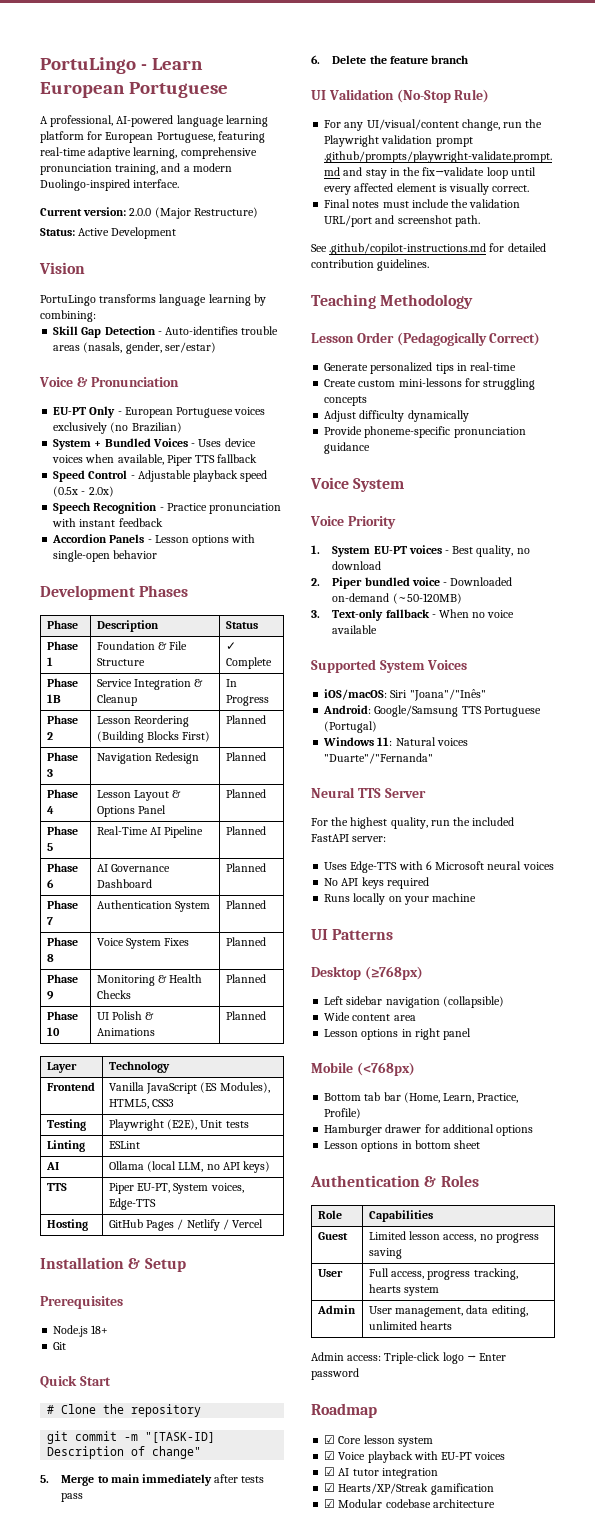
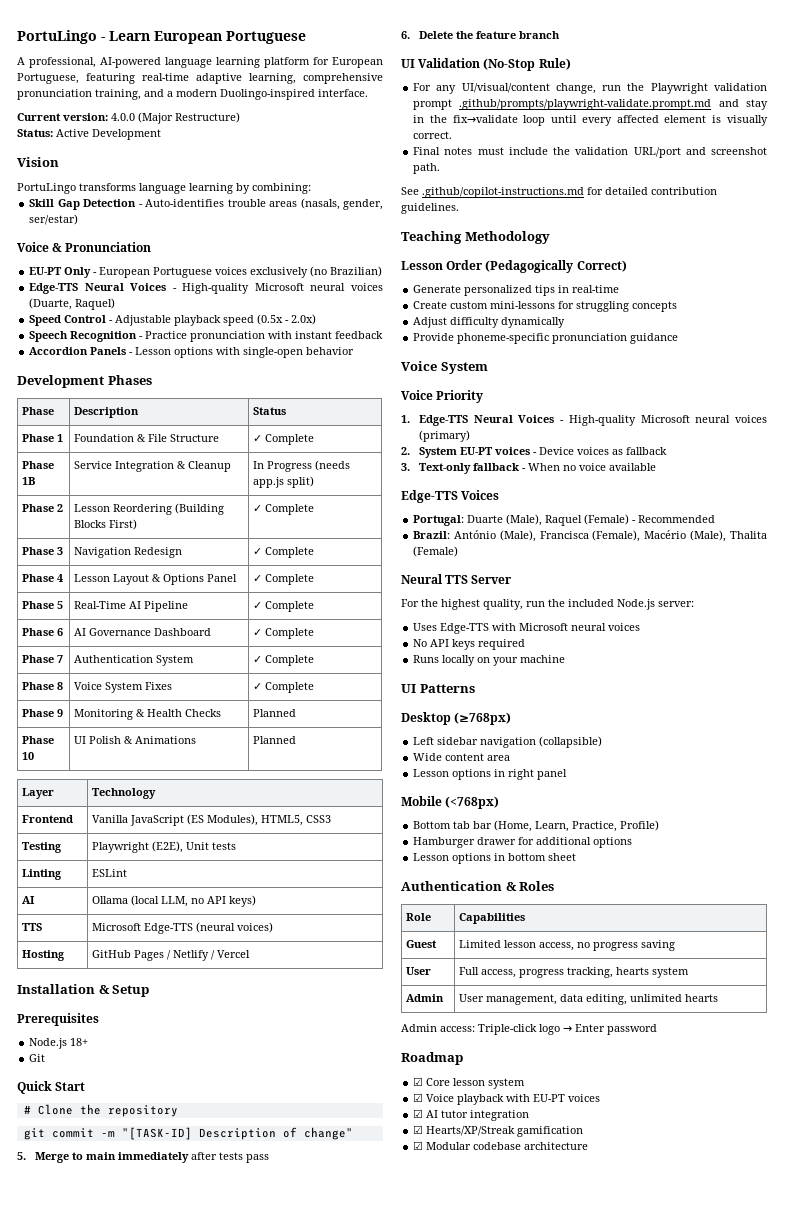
[129,208,152,216] 2.0.0 -> [111,113,135,121] 4.0.0
[53,438,256,450] [52,454,258,466] System + Bundled Voices - Uses device voices when available, Piper TTS fallback -> [29,283,383,294] [29,298,116,310] Edge-TTS Neural Voices - High-quality Microsoft neural voices (Duarte, Raquel)
(269, 700) none -> [314,460,350,471] [252,476,314,488] (needs app.js split)
[225,715,266,724] Planned -> [252,504,314,515] ✓ Complete
[225,752,266,761] Planned -> [252,547,314,558] ✓ Complete
[225,789,266,798] Planned -> [252,574,314,585] ✓ Complete
[225,826,266,835] Planned -> [252,601,314,612] ✓ Complete
[225,863,266,872] Planned -> [252,628,314,639] ✓ Complete
[225,900,266,909] Planned -> [252,655,314,666] ✓ Complete
[225,937,266,946] Planned -> [252,682,314,693] ✓ Complete
[108,1183,244,1194] [108,1198,156,1210] Piper EU-PT, System voices, Edge-TTS -> [91,922,273,934] Microsoft Edge-TTS (neural voices)
[332,545,530,557] [332,561,382,570] [311,577,513,589] [332,593,462,604] System EU-PT voices - Best quality, no download // 2. Piper bundled voice - Downloaded on-demand (~50-120MB) -> [418,415,767,426] [418,430,470,442] [401,447,667,458] Edge-TTS Neural Voices - High-quality Microsoft neural voices (primary) // 2. System EU-PT voices - Device voices as fallback
[311,659,425,673] Supported System -> [401,490,458,503] Edge-TTS
[324,689,486,701] [323,705,541,717] [324,721,378,733] [323,737,468,746] [324,753,434,764] iOS/macOS: Siri "Joana"/"Inês" // Android: Google/Samsung TTS Portuguese (Portugal) // Windows 11: Natural voices "Duarte"/"Fernanda" -> [413,514,716,526] [413,530,767,542] [413,546,459,557] Portugal: Duarte (Male), Raquel (Female) - Recommended // Brazil: António (Male), Francisca (Female), Macério (Male), Thalita (Female)
[311,834,349,842] FastAPI -> [617,599,655,610] Node.js
[425,861,432,870] 6 -> (517, 627) none

